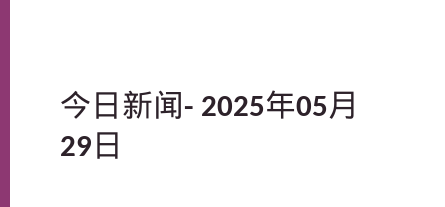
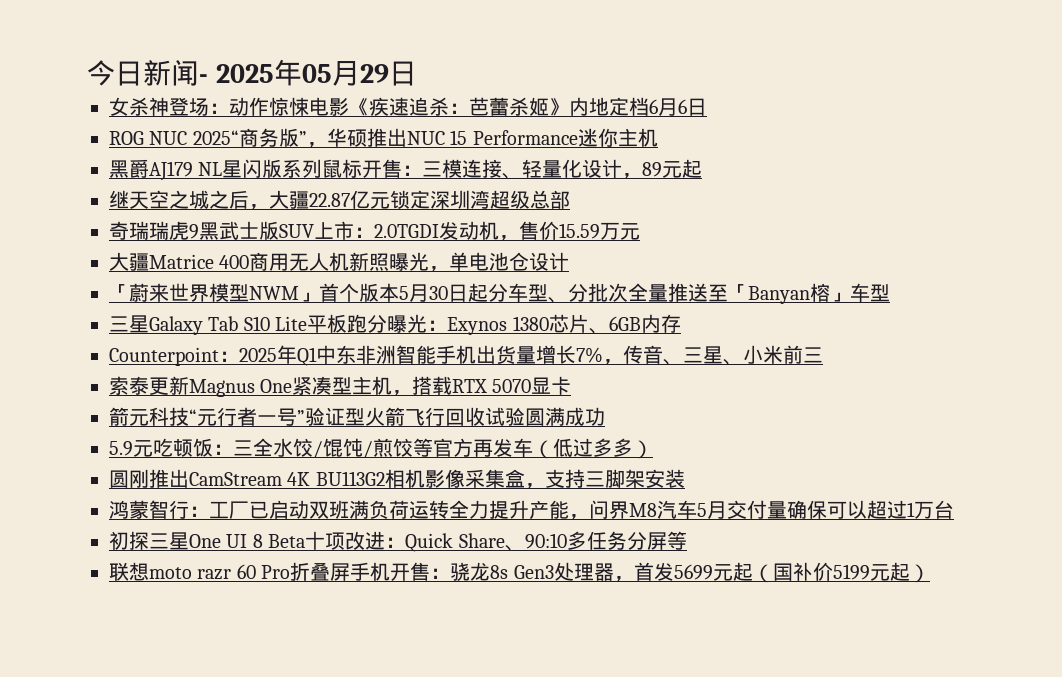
(123, 145) none -> [109,97,707,116] [109,128,658,148] [109,159,703,181] [109,190,570,210] [109,221,640,241] [109,252,570,272] [109,283,890,304] [109,314,681,335] [109,345,823,366] [109,376,571,397] [109,407,605,426] [109,438,653,459] [109,469,685,489] [109,500,954,520] [109,531,687,552] [109,562,930,583] // 女杀神登场：动作惊悚电影《疾速追杀：芭蕾杀姬》内地定档6月6日 // ROG NUC 2025“商务版”，华硕推出NUC 15 Performance迷你主机 // 黑爵AJ179 NL星闪版系列鼠标开售：三模连接、轻量化设计，89元起 // 继天空之城之后，大疆22.87亿元锁定深圳湾超级总部 // 奇瑞瑞虎9黑武士版SUV上市：2.0TGDI发动机，售价15.59万元 // 大疆Matrice 400商用无人机新照曝光，单电池仓设计 // 「蔚来世界模型NWM」首个版本5月30日起分车型、分批次全量推送至「Banyan榕」车型 // 三星Galaxy Tab S10 Lite平板跑分曝光：Exynos 1380芯片、6GB内存 // Counterpoint：2025年Q1中东非洲智能手机出货量增长7%，传音、三星、小米前三 // 索泰更新Magnus One紧凑型主机，搭载RTX 5070显卡 // 箭元科技“元行者一号”验证型火箭飞行回收试验圆满成功 // 5.9元吃顿饭：三全水饺/馄饨/煎饺等官方再发车（低过多多） // 圆刚推出CamStream 4K BU113G2相机影像采集盒，支持三脚架安装 // 鸿蒙智行：工厂已启动双班满负荷运转全力提升产能，问界M8汽车5月交付量确保可以超过1万台 // 初探三星One UI 8 Beta十项改进：Quick Share、90:10多任务分屏等 // 联想moto razr 60 Pro折叠屏手机开售：骁龙8s Gen3处理器，首发5699元起（国补价5199元起）

